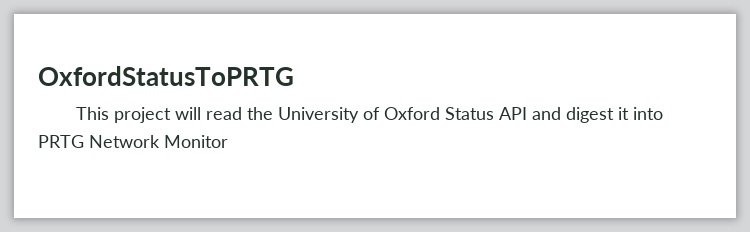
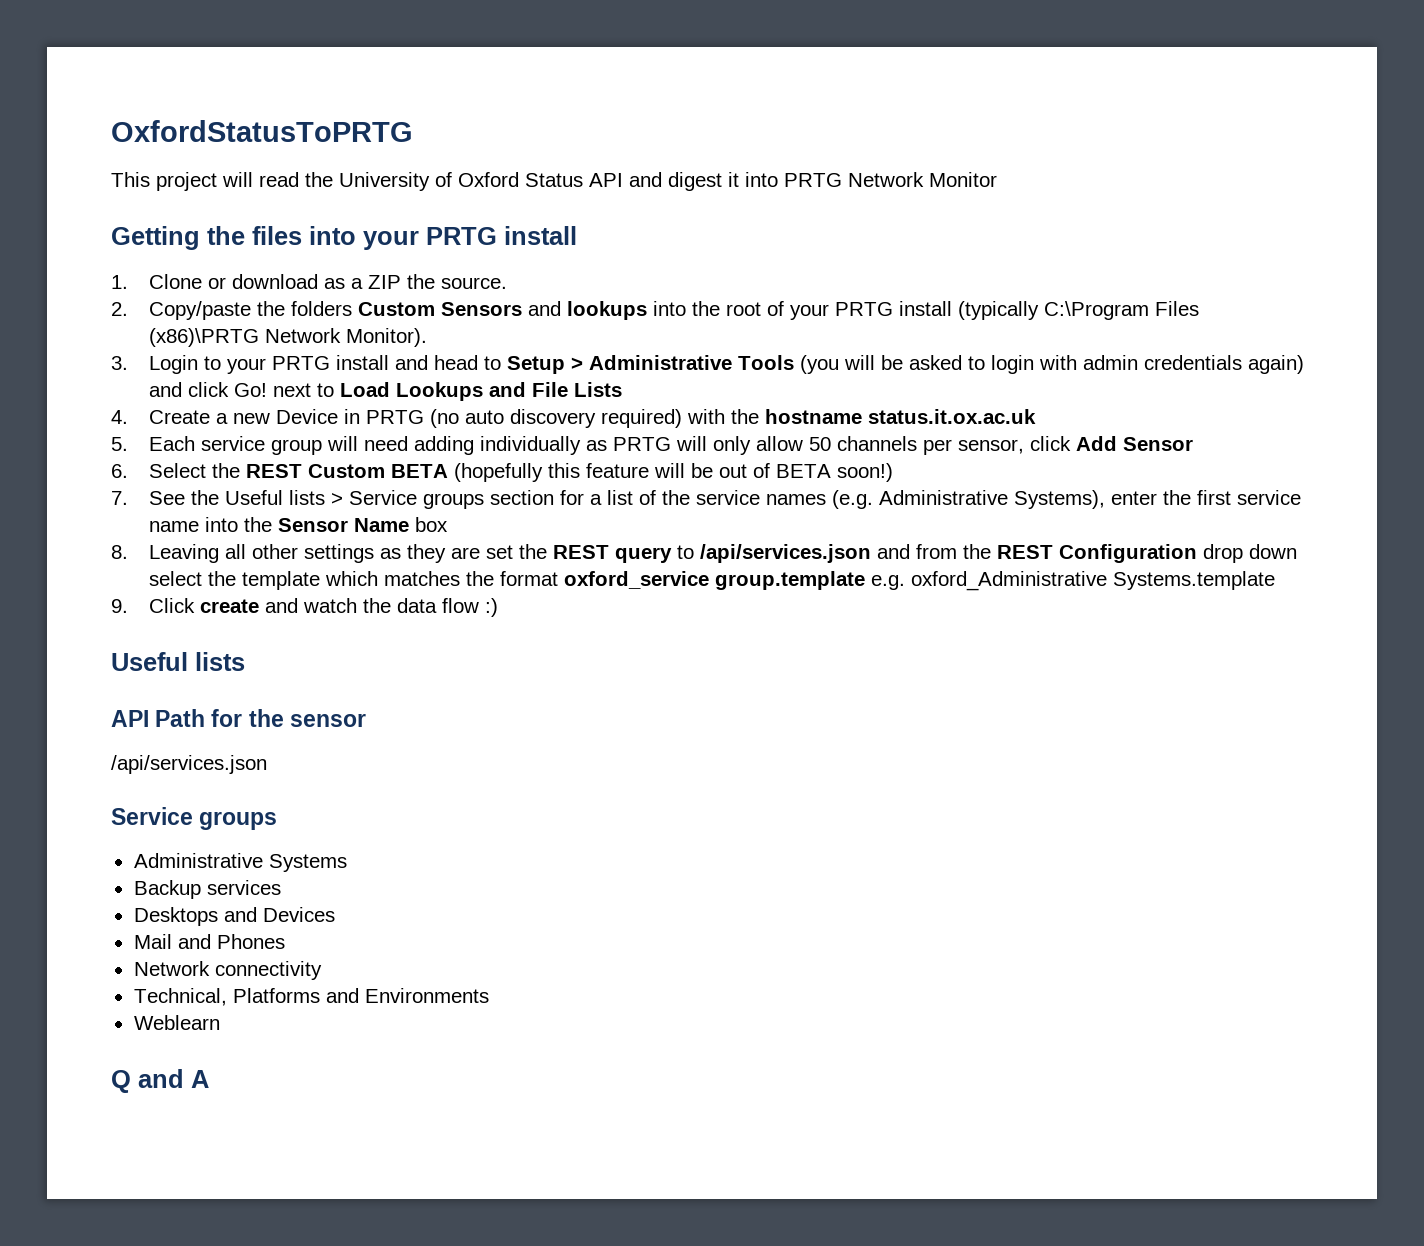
(228, 141) none -> [111,226,577,250] [111,274,507,289] [111,301,1199,320] [148,328,427,347] [111,355,1304,374] [148,382,622,401] [111,409,1036,428] [111,436,1193,455] [111,463,893,482] [111,490,1301,509] [148,517,448,532] [111,544,1297,563] [148,571,1275,591] [111,598,498,617] [111,652,245,671] [111,709,366,727] [111,755,267,774] [111,807,278,830] [133,853,347,872] [133,880,281,899] [133,907,335,926] [133,934,285,949] [133,961,322,980] [133,988,489,1006] [133,1015,220,1030] [111,1069,209,1093] // Getting the files into your PRTG install // 1. Clone or download as a ZIP the source. // 2. Copy/paste the folders Custom Sensors and lookups into the root of your PRTG install (typically C:\Program Files (x86)\PRTG Network Monitor). // 3. Login to your PRTG install and head to Setup > Administrative Tools (you will be asked to login with admin credentials again) and click Go! next to Load Lookups and File Lists // 4. Create a new Device in PRTG (no auto discovery required) with the hostname status.it.ox.ac.uk // 5. Each service group will need adding individually as PRTG will only allow 50 channels per sensor, click Add Sensor // 6. Select the REST Custom BETA (hopefully this feature will be out of BETA soon!) // 7. See the Useful lists > Service groups section for a list of the service names (e.g. Administrative Systems), enter the first service name into the Sensor Name box // 8. Leaving all other settings as they are set the REST query to /api/services.json and from the REST Configuration drop down select the template which matches the format oxford_service group.template e.g. oxford_Administrative Systems.template // 9. Click create and watch the data flow :) // Useful lists // API Path for the sensor // /api/services.json // Service groups // Administrative Systems // Backup services // Desktops and Devices // Mail and Phones // Network connectivity // Technical, Platforms and Environments // Weblearn // Q and A

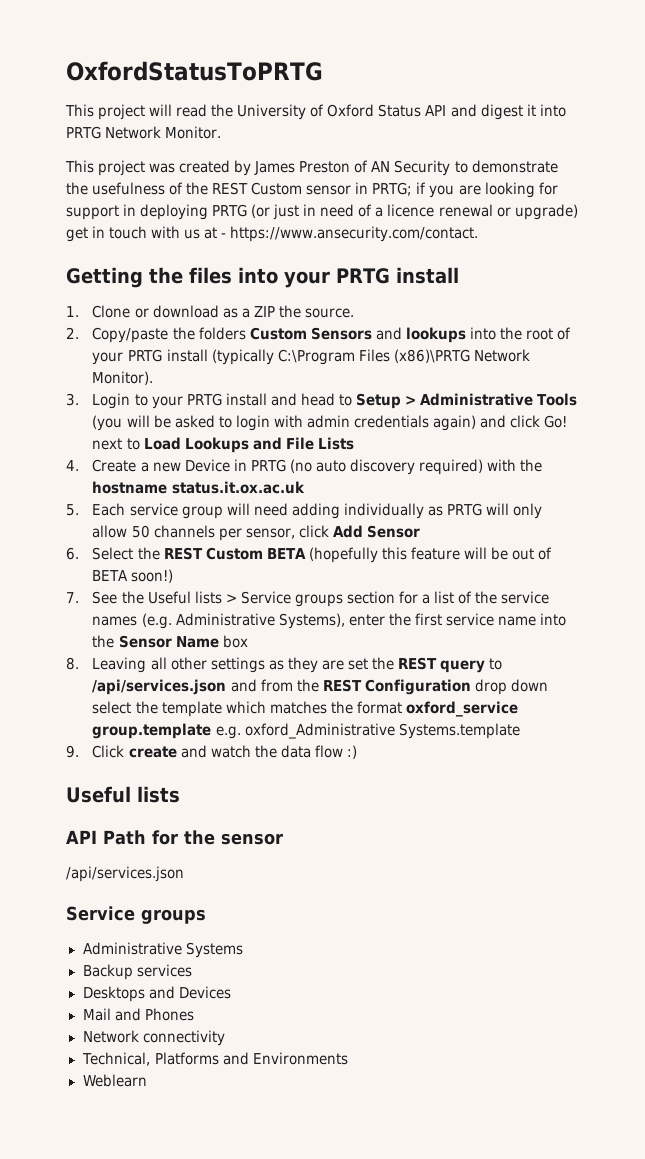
[929,172,997,187] Monitor -> [165,126,222,139] [65,160,558,176] [66,182,558,198] [66,204,578,220] [66,226,479,242] Monitor. // This project was created by James Preston of AN Security to demonstrate the usefulness of the REST Custom sensor in PRTG; if you are looking for support in deploying PRTG (or just in need of a licence renewal or upgrade) get in touch with us at - https://www.ansecurity.com/contact.
[111,1069,209,1093] // Q and A -> (148, 1080) none

